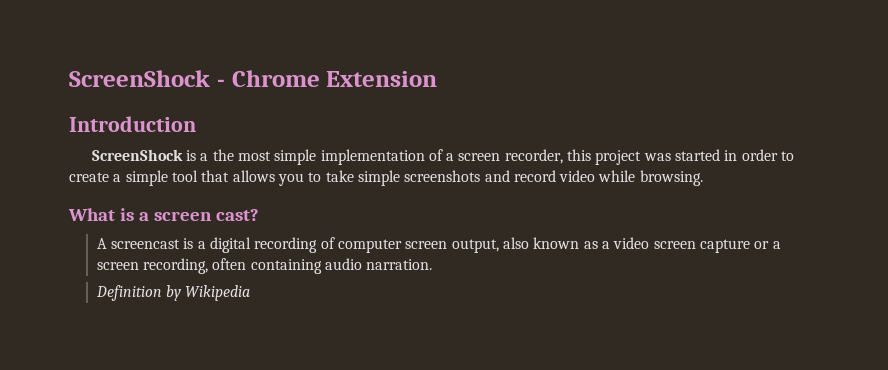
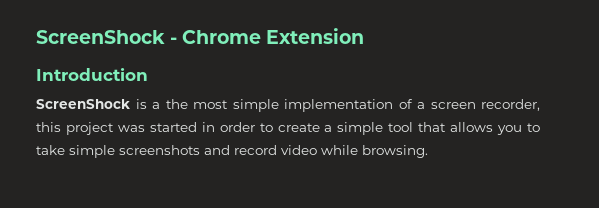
[68,208,259,221] [96,237,781,253] [96,258,433,274] [95,285,251,301] // What is a screen cast? // A screencast is a digital recording of computer screen output, also known as a video screen capture or a screen recording, often containing audio narration. // Definition by Wikipedia -> (428, 151) none

